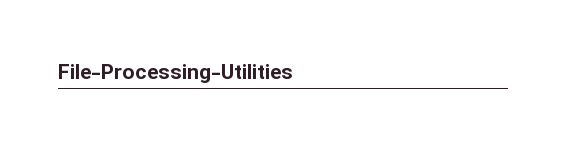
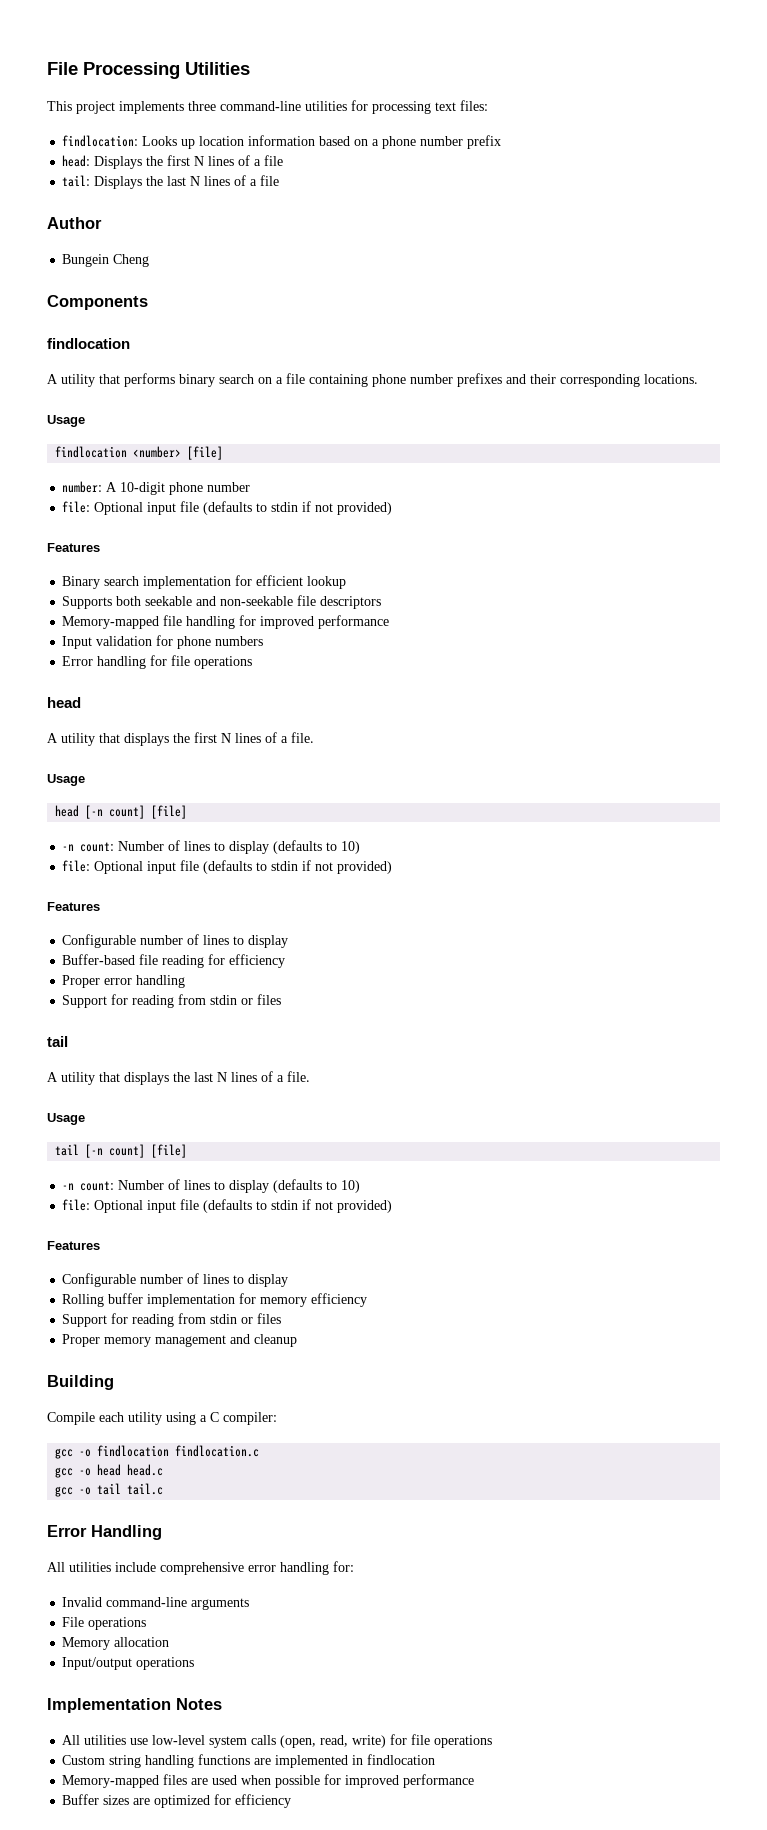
[58,64,293,83] File-Processing-Utilities -> [47,62,250,79] [47,100,488,114] [62,135,502,149] [62,155,284,169] [62,175,280,189] [47,217,102,229] [62,254,150,267] [47,295,148,310] [47,338,130,349] [47,373,698,387] [47,415,85,427] [55,446,224,460] [62,481,251,495] [62,501,393,515] [47,543,100,552] [62,575,347,589] [62,595,382,609] [62,615,390,629] [62,635,264,649] [62,655,253,669] [47,697,81,708] [47,732,314,746] [47,774,85,786] [55,805,188,819] [62,840,361,854] [62,860,393,874] [47,902,100,911] [62,934,289,948] [62,954,286,968] [62,975,186,988] [62,994,282,1008] [47,1036,68,1047] [47,1071,310,1085] [47,1113,85,1125] [55,1144,188,1158] [62,1179,361,1193] [62,1199,393,1213] [47,1241,100,1250] [62,1273,289,1287] [62,1293,368,1307] [62,1313,282,1327] [62,1334,298,1347] [47,1375,114,1390] [47,1412,277,1425] [55,1445,260,1459] [55,1464,164,1478] [55,1483,164,1497] [47,1525,162,1540] [47,1561,354,1575] [62,1597,250,1610] [62,1617,147,1630] [62,1637,170,1650] [62,1657,195,1670] [47,1698,222,1713] [62,1734,493,1748] [62,1754,436,1768] [62,1774,475,1788] [62,1794,292,1808] File Processing Utilities // This project implements three command-line utilities for processing text files: // findlocation: Looks up location information based on a phone number prefix // head: Displays the first N lines of a file // tail: Displays the last N lines of a file // Author // Bungein Cheng // Components // findlocation // A utility that performs binary search on a file containing phone number prefixes and their corresponding locations. // Usage // findlocation <number> [file] // number: A 10-digit phone number // file: Optional input file (defaults to stdin if not provided) // Features // Binary search implementation for efficient lookup // Supports both seekable and non-seekable file descriptors // Memory-mapped file handling for improved performance // Input validation for phone numbers // Error handling for file operations // head // A utility that displays the first N lines of a file. // Usage // head [-n count] [file] // -n count: Number of lines to display (defaults to 10) // file: Optional input file (defaults to stdin if not provided) // Features // Configurable number of lines to display // Buffer-based file reading for efficiency // Proper error handling // Support for reading from stdin or files // tail // A utility that displays the last N lines of a file. // Usage // tail [-n count] [file] // -n count: Number of lines to display (defaults to 10) // file: Optional input file (defaults to stdin if not provided) // Features // Configurable number of lines to display // Rolling buffer implementation for memory efficiency // Support for reading from stdin or files // Proper memory management and cleanup // Building // Compile each utility using a C compiler: // gcc -o findlocation findlocation.c // gcc -o head head.c // gcc -o tail tail.c // Error Handling // All utilities include comprehensive error handling for: // Invalid command-line arguments // File operations // Memory allocation // Input/output operations // Implementation Notes // All utilities use low-level system calls (open, read, write) for file operations // Custom string handling functions are implemented in findlocation // Memory-mapped files are used when possible for improved performance // Buffer sizes are optimized for efficiency

